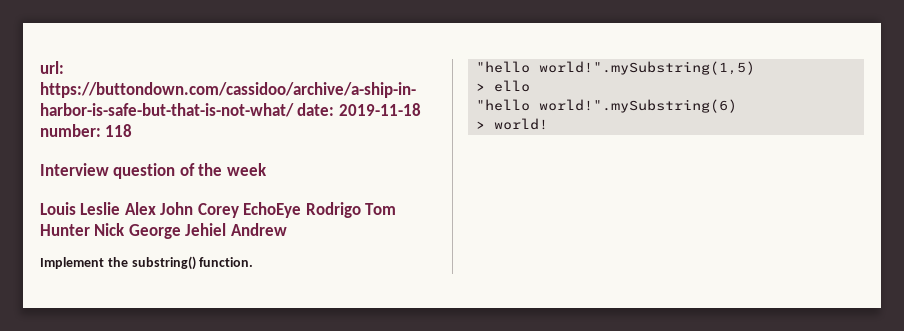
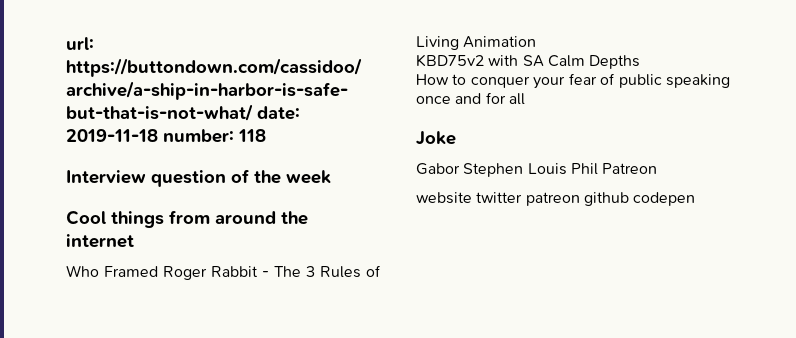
[40,202,397,218] [40,223,287,239] [40,256,254,270] [476,61,756,75] [476,80,531,92] [476,99,738,113] [476,118,549,130] Louis Leslie Alex John Corey EchoEye Rodrigo Tom Hunter Nick George Jehiel Andrew // Implement the substring() function. // "hello world!".mySubstring(1,5) // > ello // "hello world!".mySubstring(6) // > world! -> [66,210,308,228] [66,234,134,248] [66,265,381,280] [416,36,537,50] [416,54,641,69] [416,73,730,89] [416,92,525,105] [416,131,456,145] [416,163,658,177] [416,192,696,206] Cool things from around the internet // Who Framed Roger Rabbit - The 3 Rules of Living Animation // KBD75v2 with SA Calm Depths // How to conquer your fear of public speaking once and for all // Joke // Gabor Stephen Louis Phil Patreon // website twitter patreon github codepen

